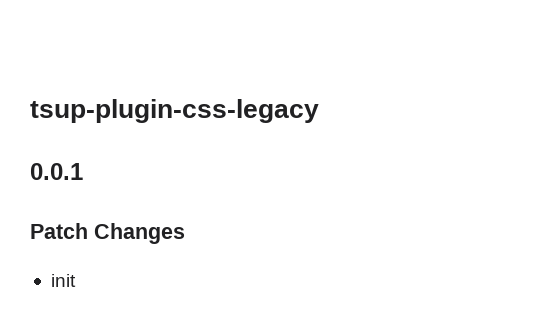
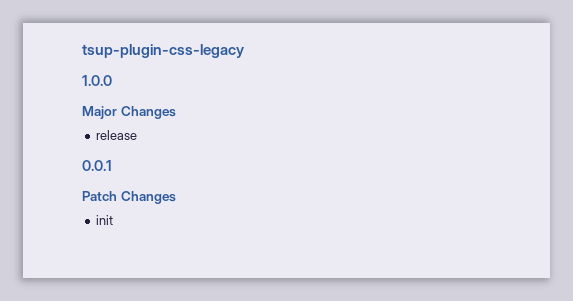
(319, 111) none -> [82,75,112,86] [82,106,176,119] [96,130,138,140] // 1.0.0 // Major Changes // release

